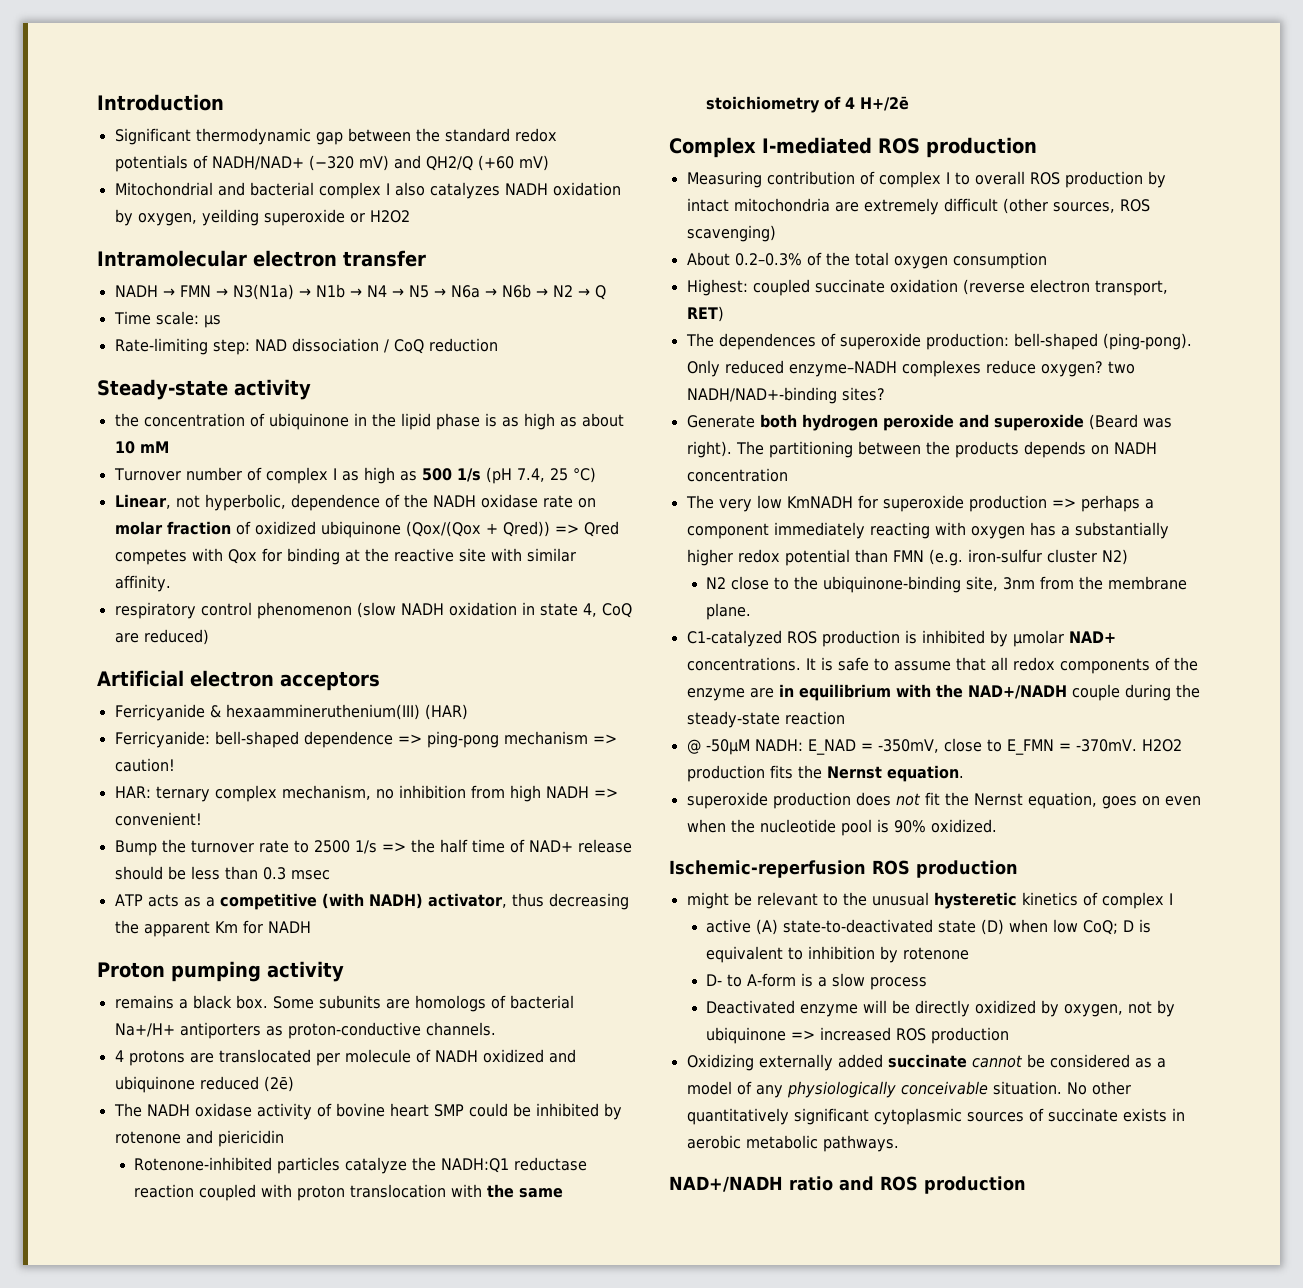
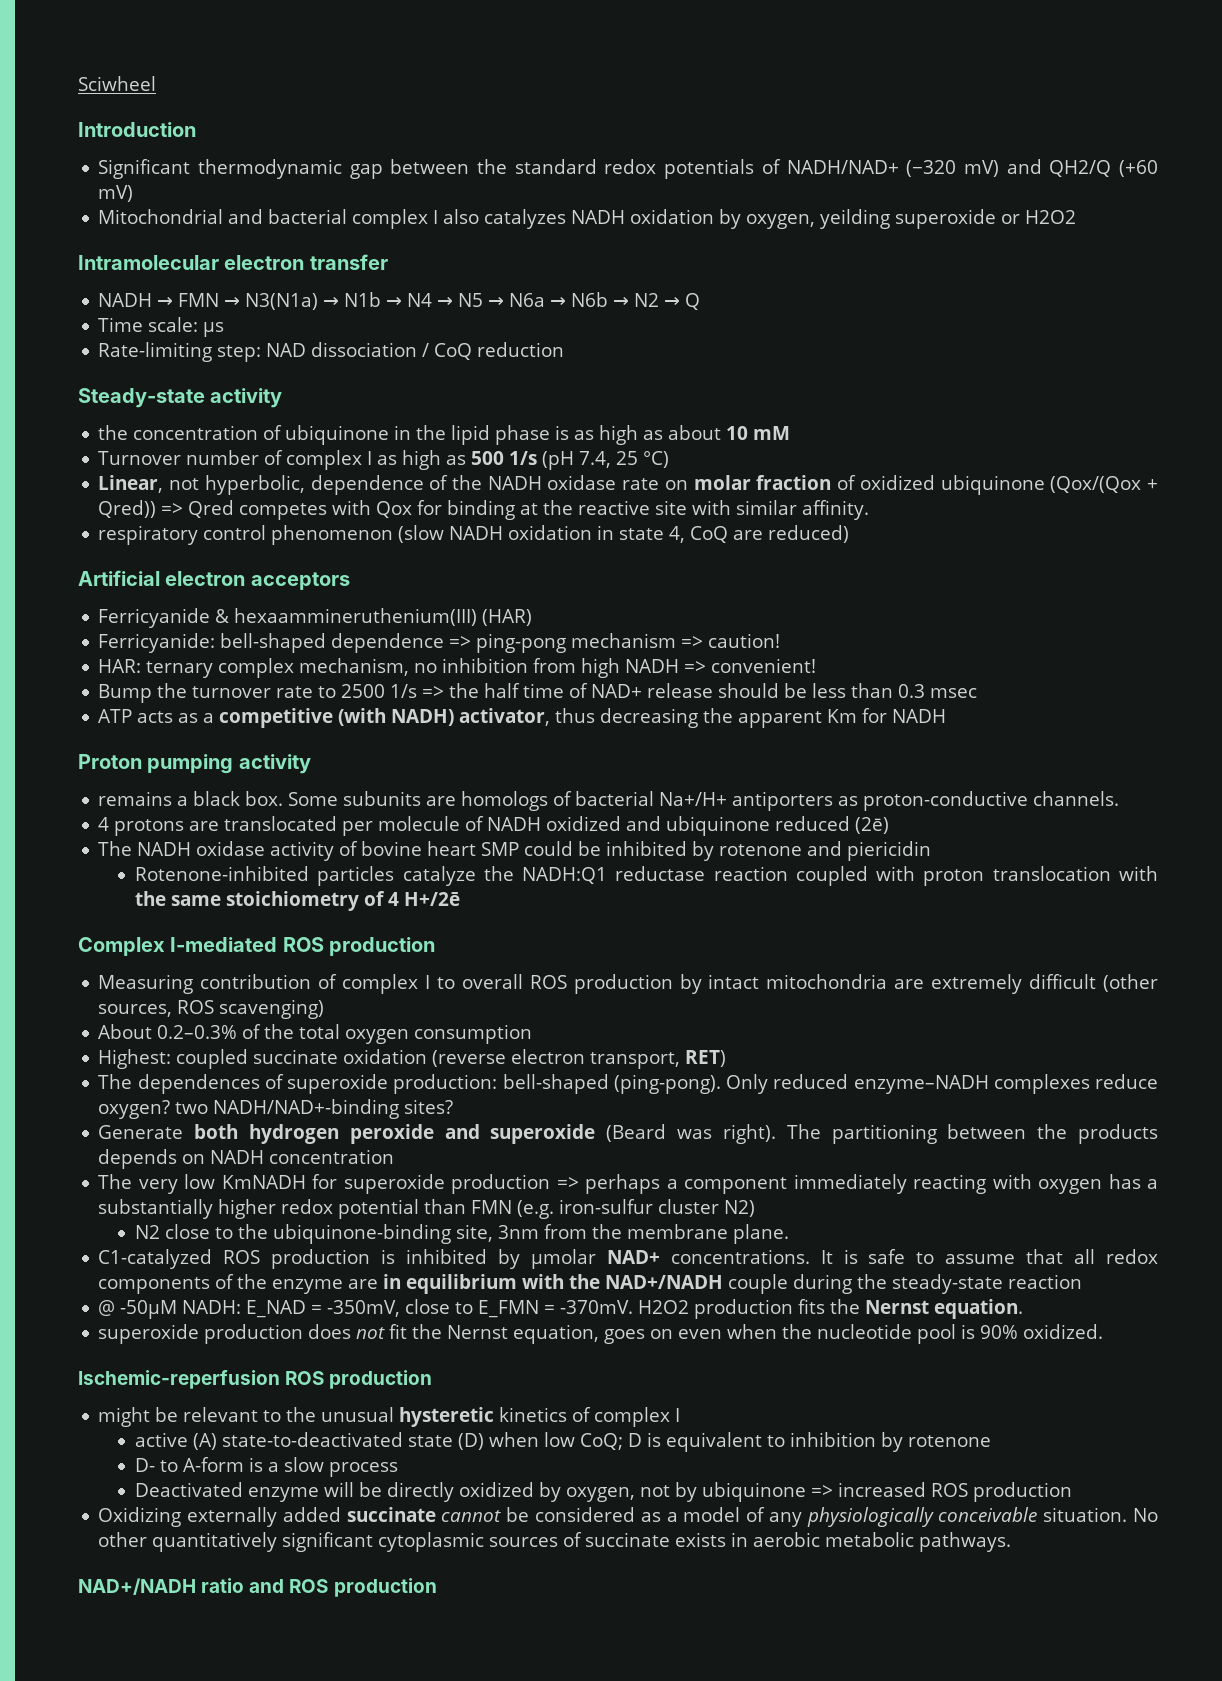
(97, 102) none -> [78,76,156,91] Sciwheel //

